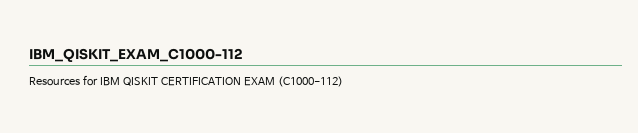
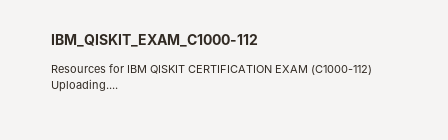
(343, 81) none -> [51,79,118,92] Uploading....

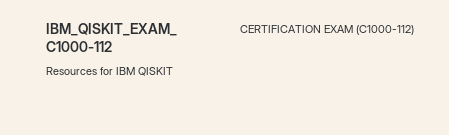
[51,79,118,92] Uploading.... -> (414, 30) none

